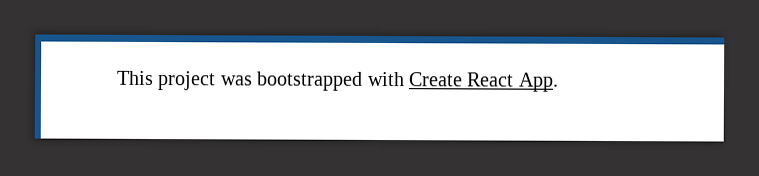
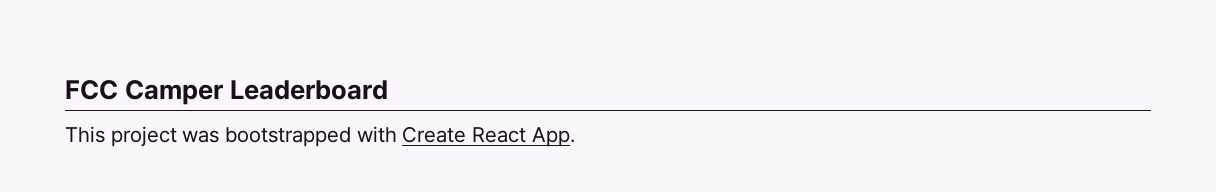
(117, 78) none -> [65,80,389,105] FCC Camper Leaderboard //

